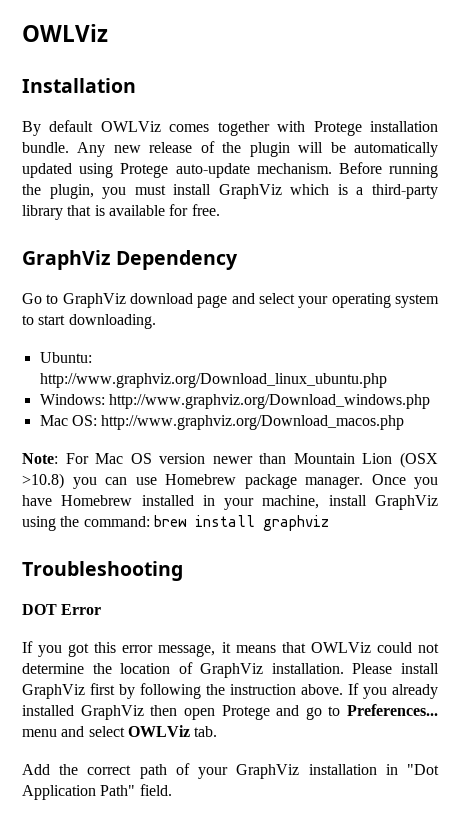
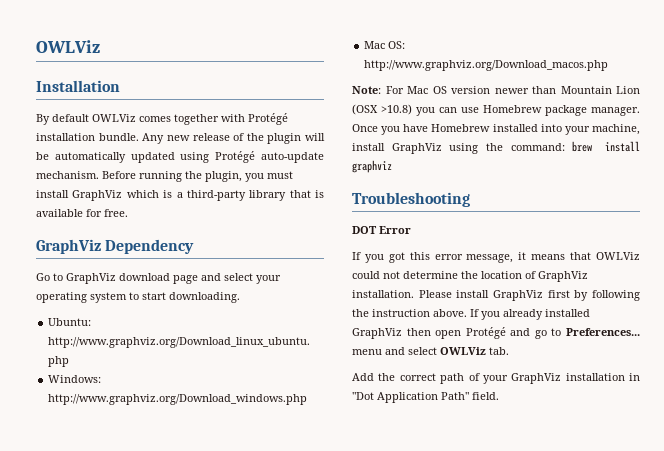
[313,121,362,136] Protege -> [248,113,288,125] Protégé
[120,163,169,178] Protege -> [215,151,256,163] Protégé
[202,495,215,506] in -> [540,124,562,132] into
[221,705,270,720] Protege -> [465,327,506,339] Protégé

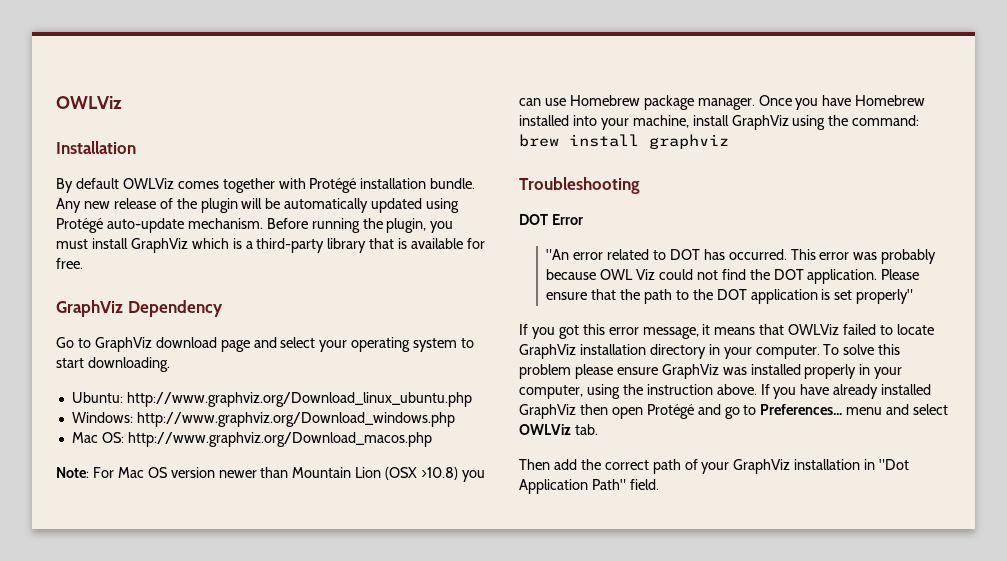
(411, 230) none -> [546,249,937,264] [546,269,920,284] [546,289,914,304] // "An error related to DOT has occurred. This error was probably because OWL Viz could not find the DOT application. Please ensure that the path to the DOT application is set properly"
[352,271,588,282] [352,290,640,301] could not determine the location of GraphViz installation. Please install GraphViz first by following -> [843,324,934,335] [519,344,901,359] [519,364,903,379] [519,384,620,399] failed to locate GraphViz installation directory in your computer. To solve this problem please ensure GraphViz was installed properly in your computer, using
(500, 315) none -> [800,384,830,395] have
[352,373,374,381] Add -> [519,459,577,470] Then add

